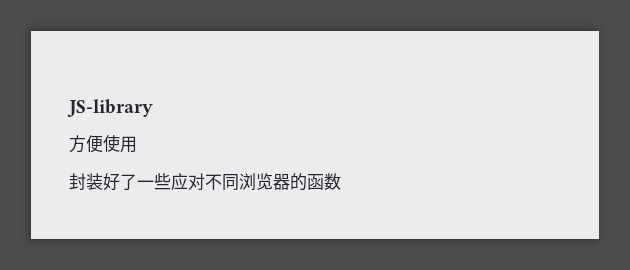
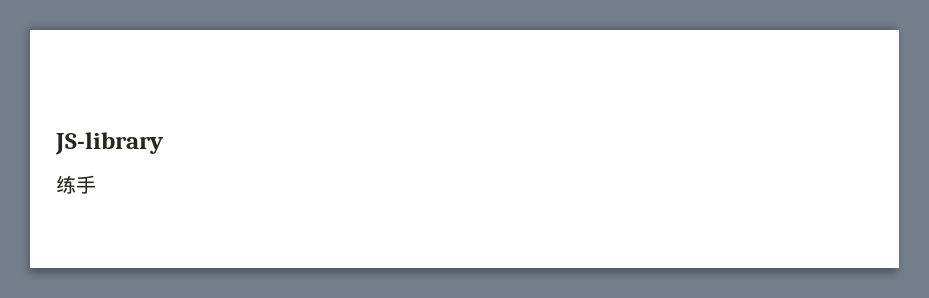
[69,134,137,153] [69,173,341,191] 方便使用 // 封装好了一些应对不同浏览器的函数 -> [56,175,96,194] 练手

